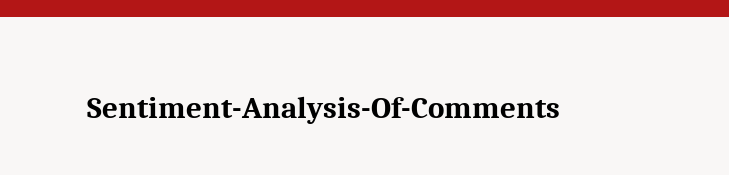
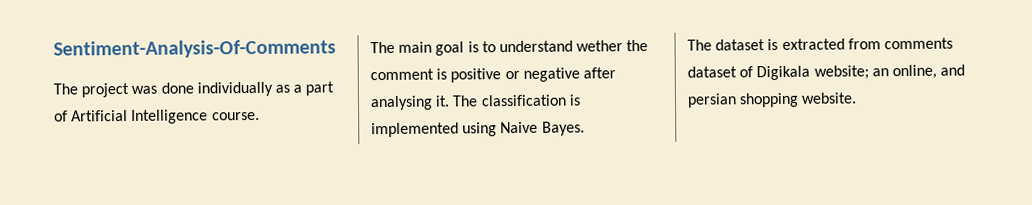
(560, 110) none -> [53,81,335,98] [54,109,260,124] [370,39,649,56] [370,67,616,83] [370,94,581,111] [371,121,585,138] [687,37,953,51] [687,64,966,81] [687,92,858,108] // The project was done individually as a part of Artificial Intelligence course. // The main goal is to understand wether the comment is positive or negative after analysing it. The classification is implemented using Naive Bayes. // The dataset is extracted from comments dataset of Digikala website; an online, and persian shopping website.

